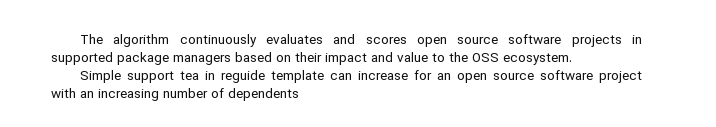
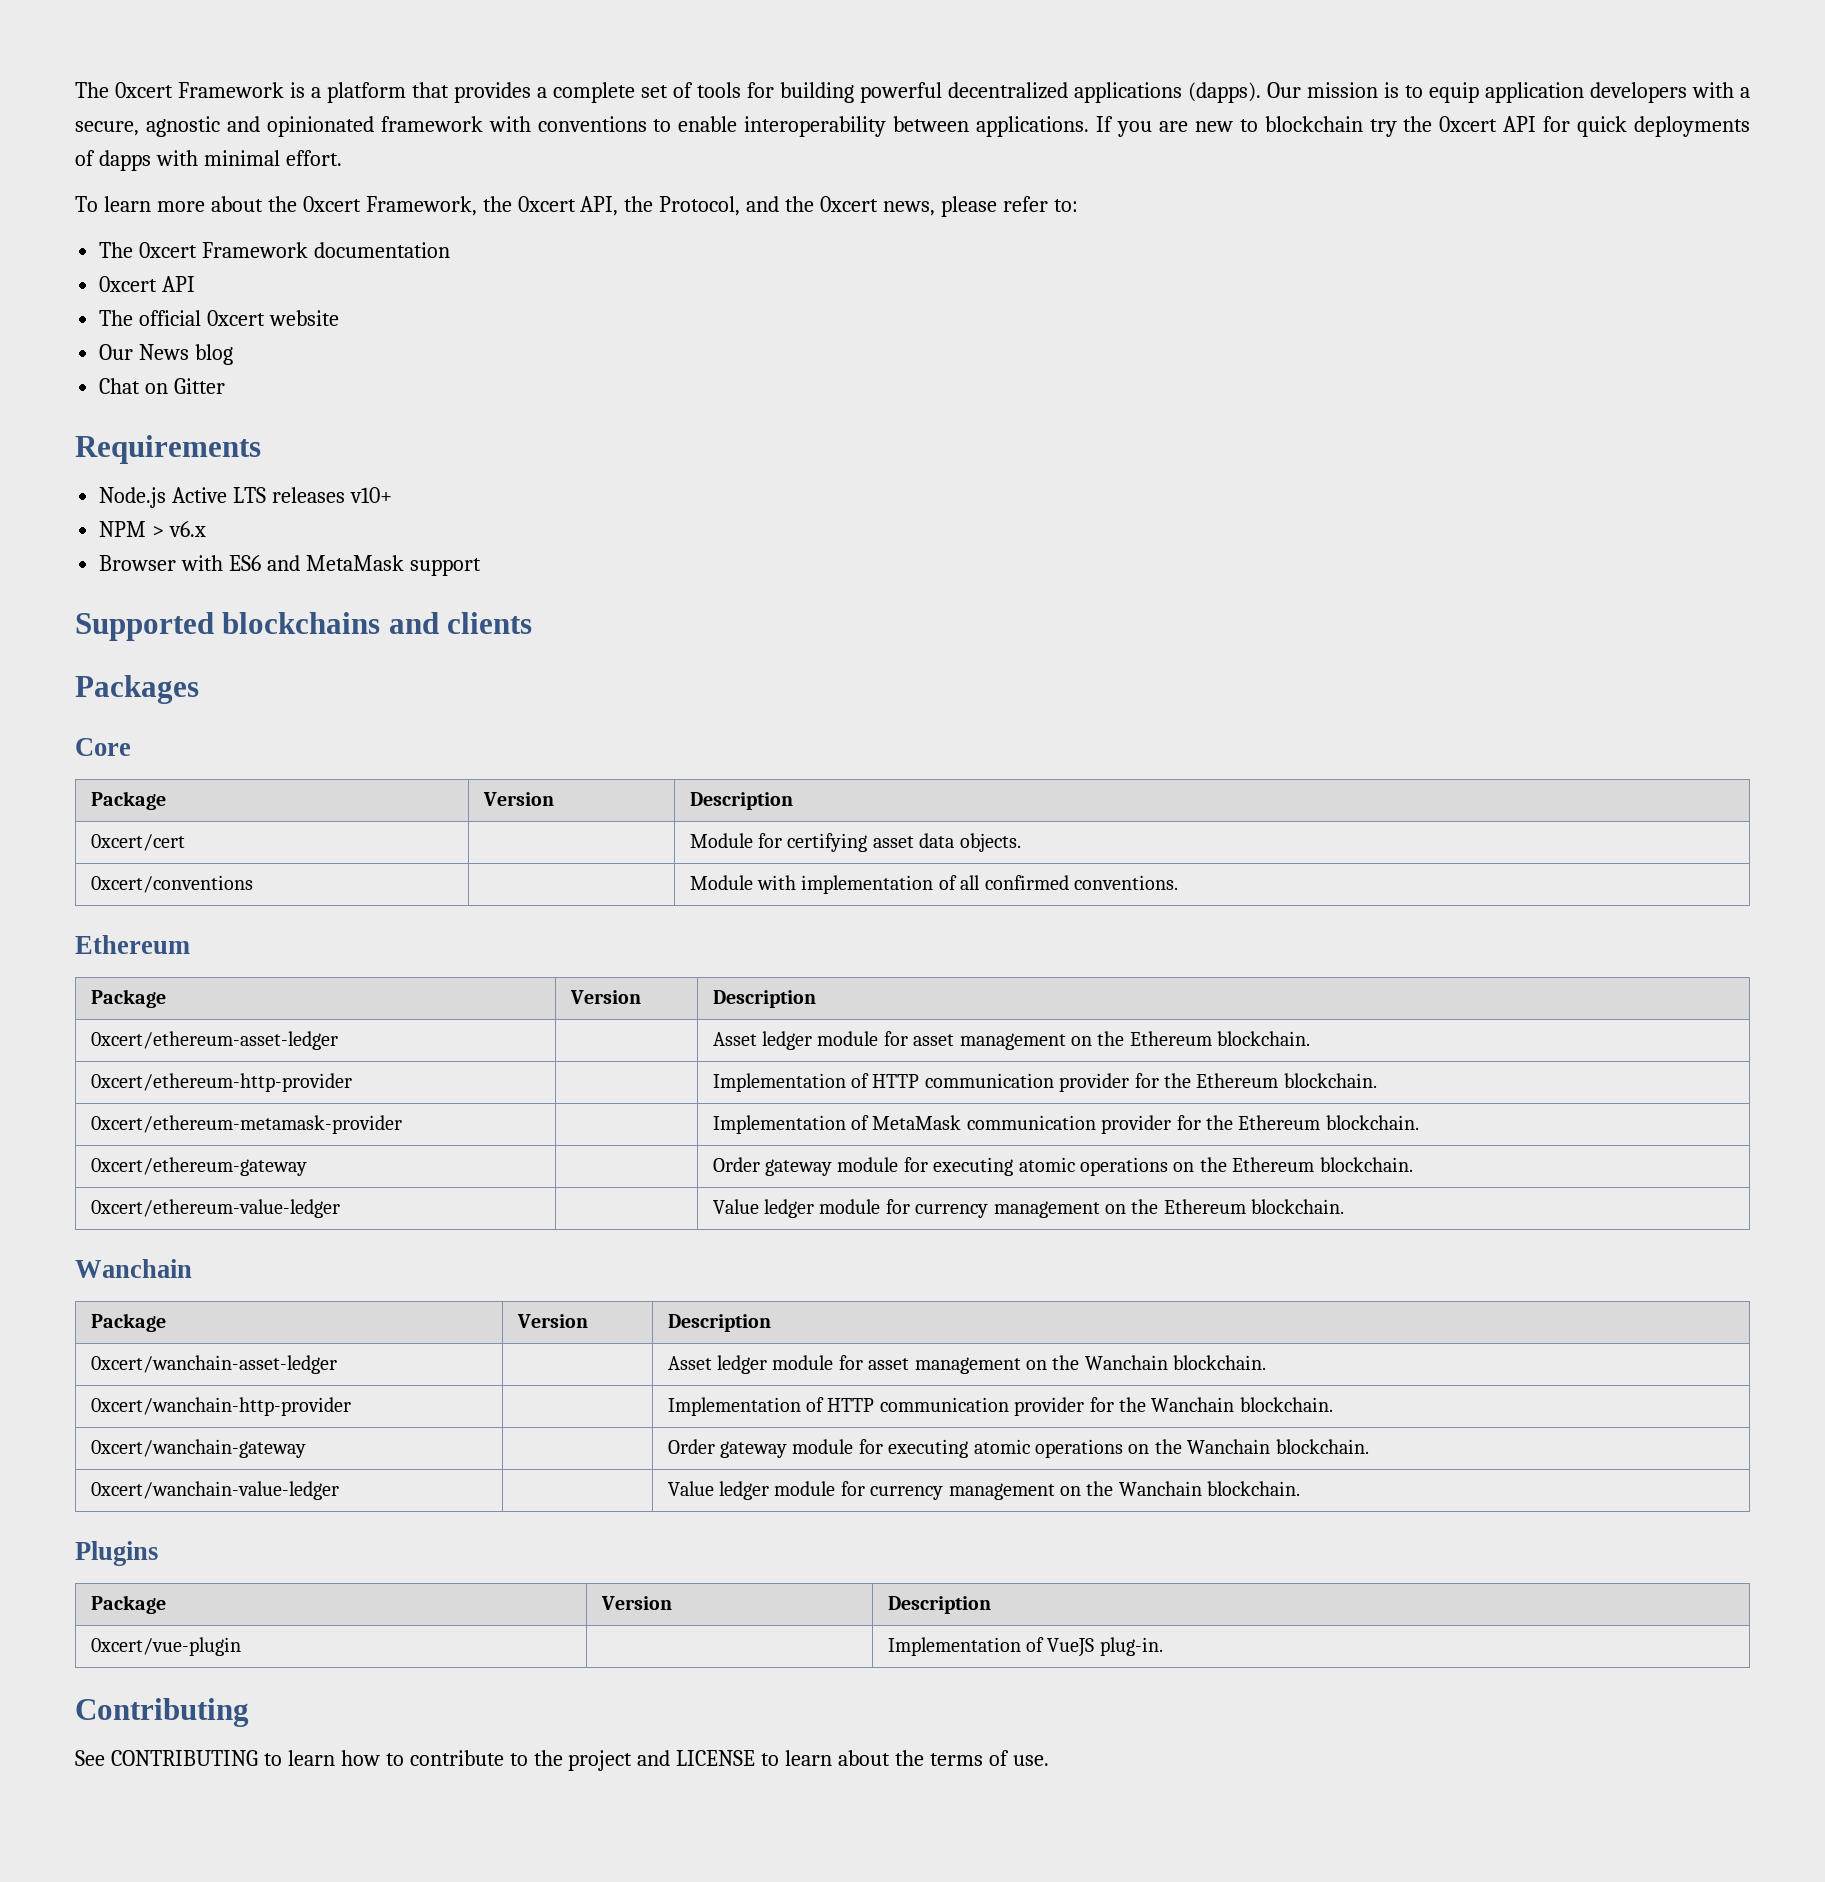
[80,34,642,47] [51,52,572,65] [80,70,642,83] [51,88,299,101] The algorithm continuously evaluates and scores open source software projects in supported package managers based on their impact and value to the OSS ecosystem. // Simple support tea in reguide template can increase for an open source software project with an increasing number of dependents -> [75,82,1750,103] [75,116,1751,137] [75,150,342,171] [75,196,1078,217] [99,242,451,258] [99,276,196,292] [99,310,340,326] [99,344,234,365] [99,378,226,394] [75,435,261,464] [99,487,392,508] [99,521,207,537] [99,555,481,576] [75,612,533,641] [75,675,199,704] [75,738,131,756] [90,791,166,810] [482,792,554,806] [689,792,793,810] [90,834,185,851] [689,833,1021,852] [90,875,253,893] [689,875,1178,894] [75,935,190,954] [90,989,166,1008] [569,990,641,1004] [712,990,816,1008] [90,1031,338,1050] [712,1031,1311,1050] [90,1073,352,1092] [712,1073,1377,1092] [90,1115,402,1134] [712,1115,1419,1134] [90,1157,307,1176] [712,1157,1413,1176] [90,1199,340,1218] [712,1199,1345,1218] [75,1259,192,1278] [90,1313,166,1332] [516,1314,588,1328] [667,1314,771,1332] [90,1355,337,1374] [667,1355,1267,1374] [90,1397,351,1416] [667,1397,1333,1416] [90,1439,306,1458] [667,1439,1369,1458] [90,1481,339,1500] [667,1481,1301,1500] [75,1541,158,1566] [90,1595,166,1614] [600,1596,672,1610] [887,1596,991,1614] [90,1637,241,1656] [887,1637,1163,1657] [75,1698,249,1727] [75,1750,1049,1771] The 0xcert Framework is a platform that provides a complete set of tools for building powerful decentralized applications (dapps). Our mission is to equip application developers with a secure, agnostic and opinionated framework with conventions to enable interoperability between applications. If you are new to blockchain try the 0xcert API for quick deployments of dapps with minimal effort. // To learn more about the 0xcert Framework, the 0xcert API, the Protocol, and the 0xcert news, please refer to: // The 0xcert Framework documentation // 0xcert API // The official 0xcert website // Our News blog // Chat on Gitter // Requirements // Node.js Active LTS releases v10+ // NPM > v6.x // Browser with ES6 and MetaMask support // Supported blockchains and clients // Packages // Core // Package | Version | Description // 0xcert/cert | | Module for certifying asset data objects. // 0xcert/conventions | | Module with implementation of all confirmed conventions. // Ethereum // Package | Version | Description // 0xcert/ethereum-asset-ledger | | Asset ledger module for asset management on the Ethereum blockchain. // 0xcert/ethereum-http-provider | | Implementation of HTTP communication provider for the Ethereum blockchain. // 0xcert/ethereum-metamask-provider | | Implementation of MetaMask communication provider for the Ethereum blockchain. // 0xcert/ethereum-gateway | | Order gateway module for executing atomic operations on the Ethereum blockchain. // 0xcert/ethereum-value-ledger | | Value ledger module for currency management on the Ethereum blockchain. // Wanchain // Package | Version | Description // 0xcert/wanchain-asset-ledger | | Asset ledger module for asset management on the Wanchain blockchain. // 0xcert/wanchain-http-provider | | Implementation of HTTP communication provider for the Wanchain blockchain. // 0xcert/wanchain-gateway | | Order gateway module for executing atomic operations on the Wanchain blockchain. // 0xcert/wanchain-value-ledger | | Value ledger module for currency management on the Wanchain blockchain. // Plugins // Package | Version | Description // 0xcert/vue-plugin | | Implementation of VueJS plug-in. // Contributing // See CONTRIBUTING to learn how to contribute to the project and LICENSE to learn about the terms of use.

